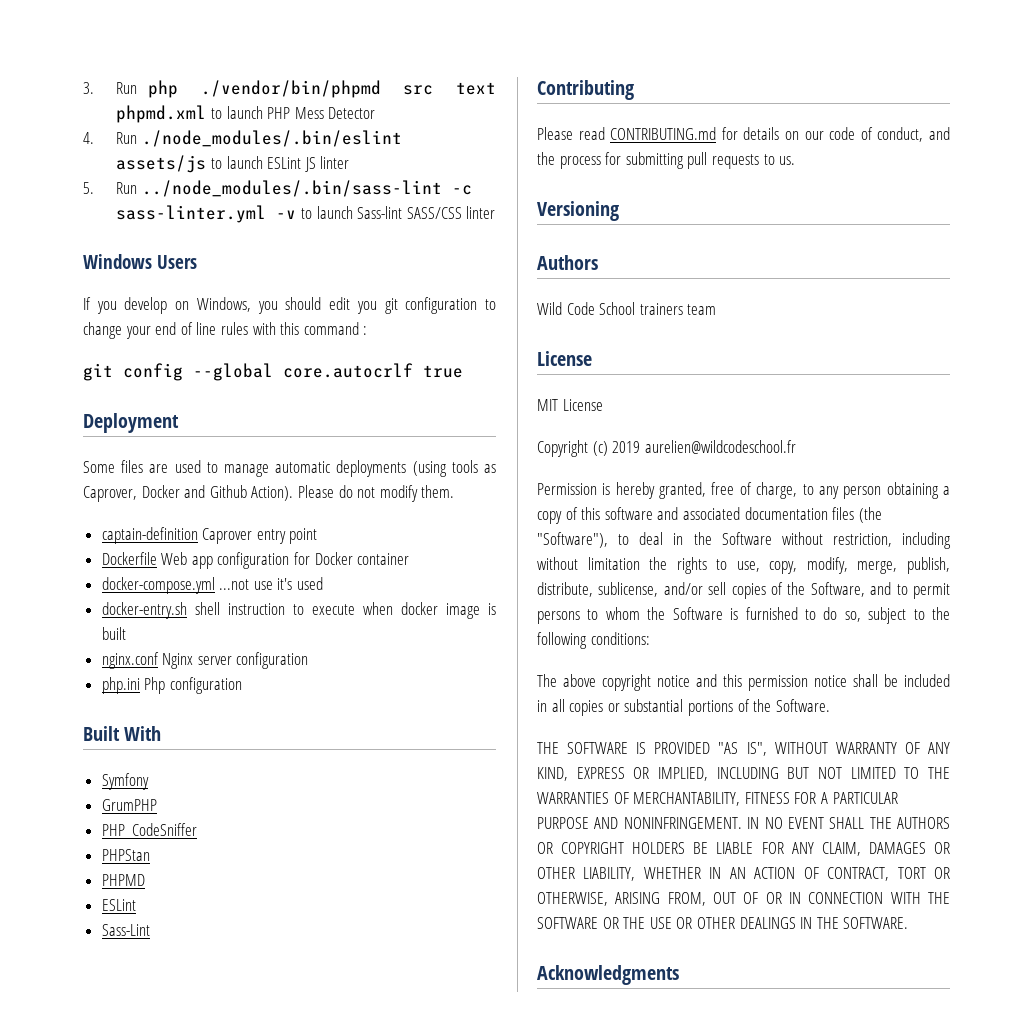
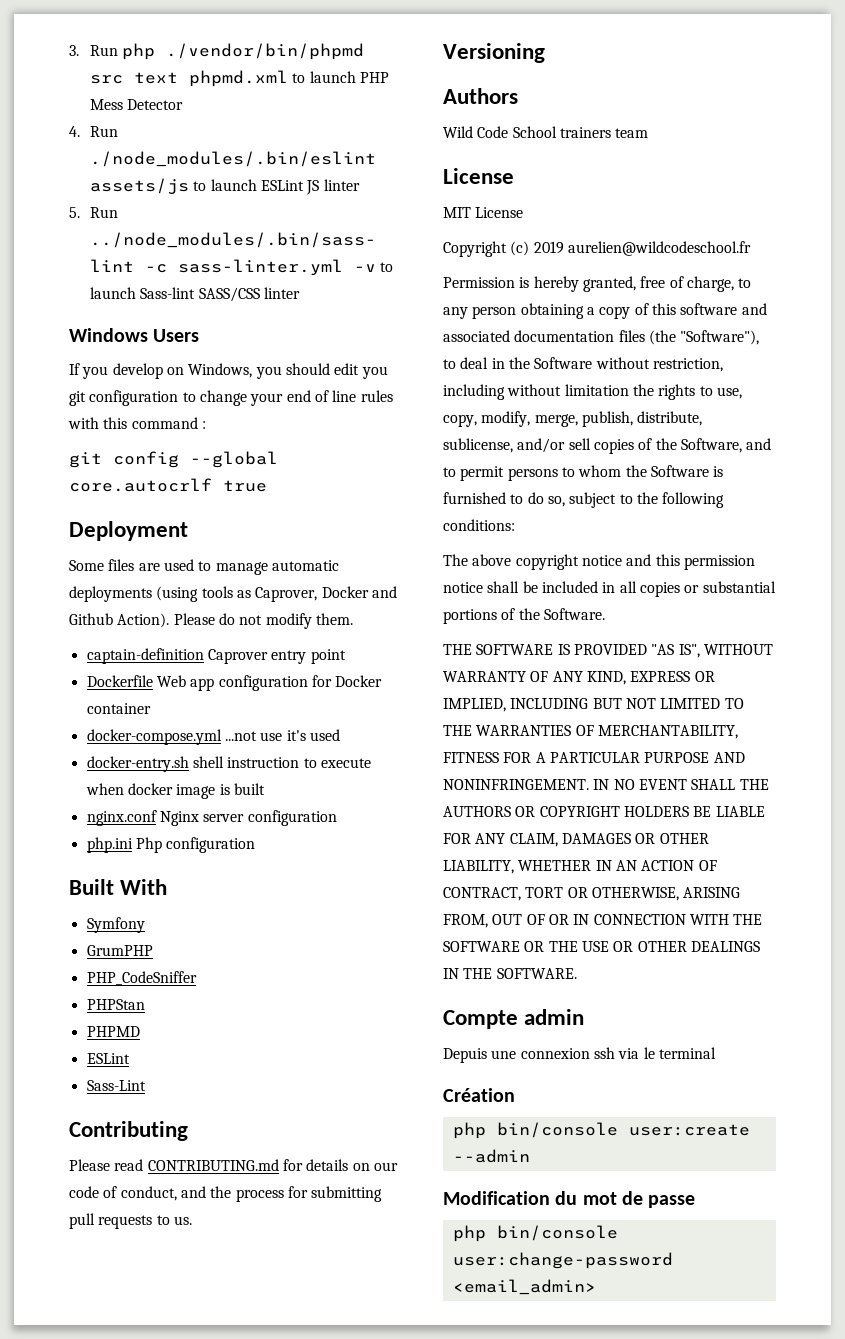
[537,965,679,985] Acknowledgments -> [443,1009,585,1029] [443,1047,716,1063] [443,1088,515,1102] [452,1122,750,1139] [452,1149,530,1163] [443,1191,696,1208] [452,1225,618,1242] [452,1252,673,1269] [452,1279,596,1295] Compte admin // Depuis une connexion ssh via le terminal // Création // php bin/console user:create --admin // Modification du mot de passe // php bin/console user:change-password <email_admin>

